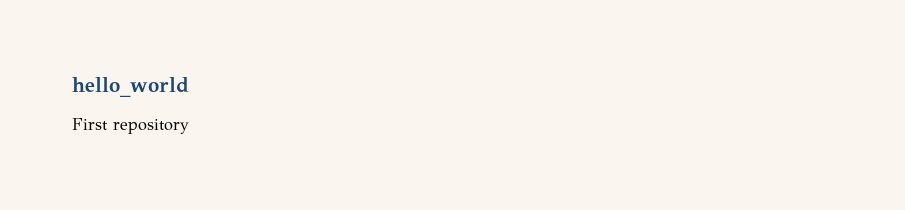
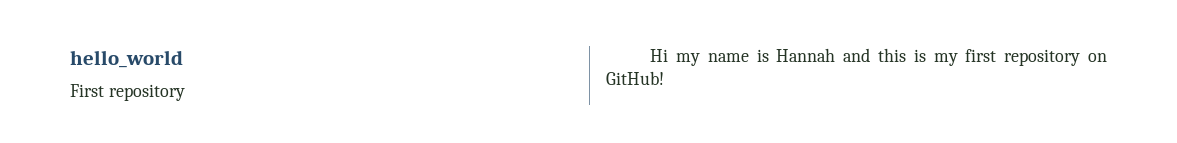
(189, 126) none -> [650,48,1107,66] [606,71,664,85] // Hi my name is Hannah and this is my first repository on GitHub!

